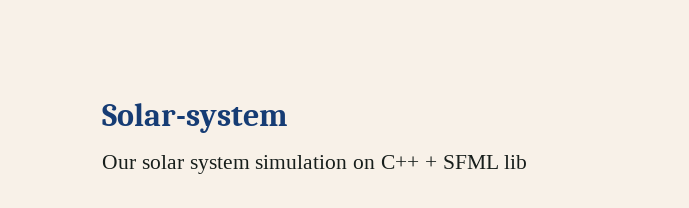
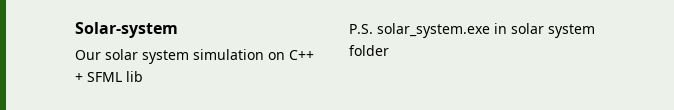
(528, 162) none -> [349,23,595,38] [349,45,389,56] // P.S. solar_system.exe in solar system folder

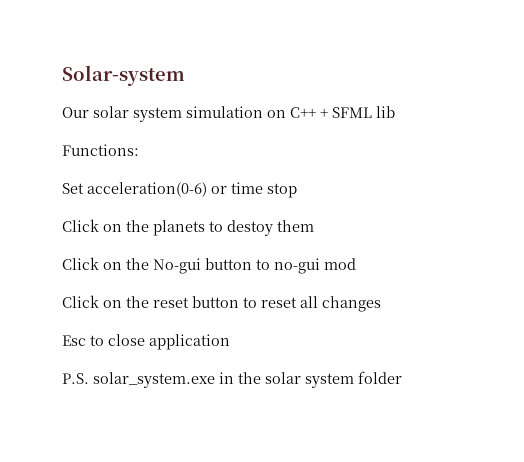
(143, 76) none -> [62,144,139,156] [62,182,297,198] [62,219,314,236] [62,257,356,274] [62,295,381,312] [62,334,230,350] // Functions: // Set acceleration(0-6) or time stop // Click on the planets to destoy them // Click on the No-gui button to no-gui mod // Click on the reset button to reset all changes // Esc to close application
(507, 28) none -> [238,372,261,384] the

